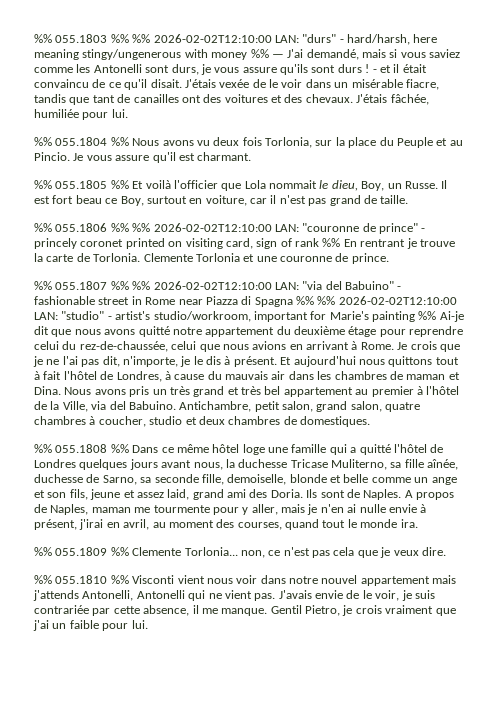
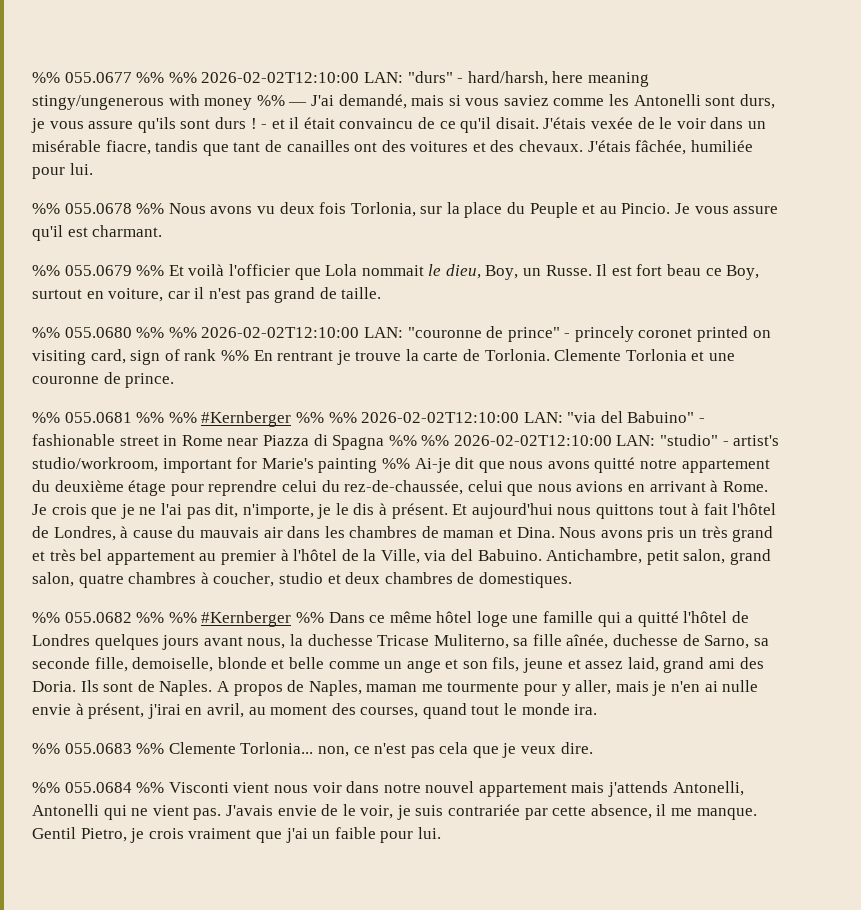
[34,34,108,43] %% 055.1803 -> [32,72,132,83] %% 055.0677
[55,137,108,146] 055.1804 -> [64,203,132,214] 055.0678
[55,180,108,189] 055.1805 -> [64,265,132,276] 055.0679
[55,223,108,232] 055.1806 -> [64,327,132,338] 055.0680
[55,281,108,290] 055.1807 -> [64,411,292,427] 055.0681 %% %% #Kernberger
[55,444,108,453] 055.1808 -> [64,611,292,627] 055.0682 %% %% #Kernberger
[55,547,108,556] 055.1809 -> [64,743,132,754] 055.0683
[55,575,108,584] 055.1810 -> [64,782,132,793] 055.0684

